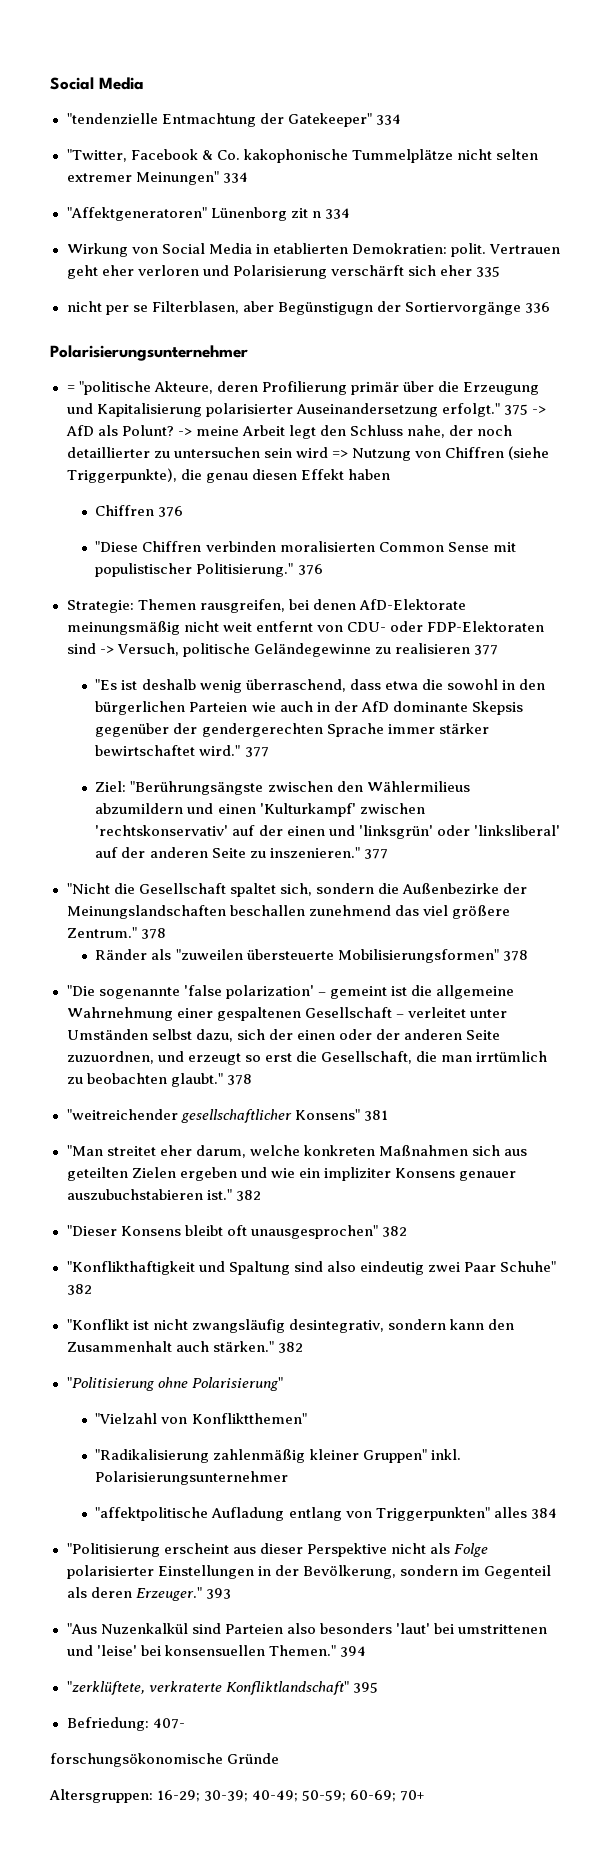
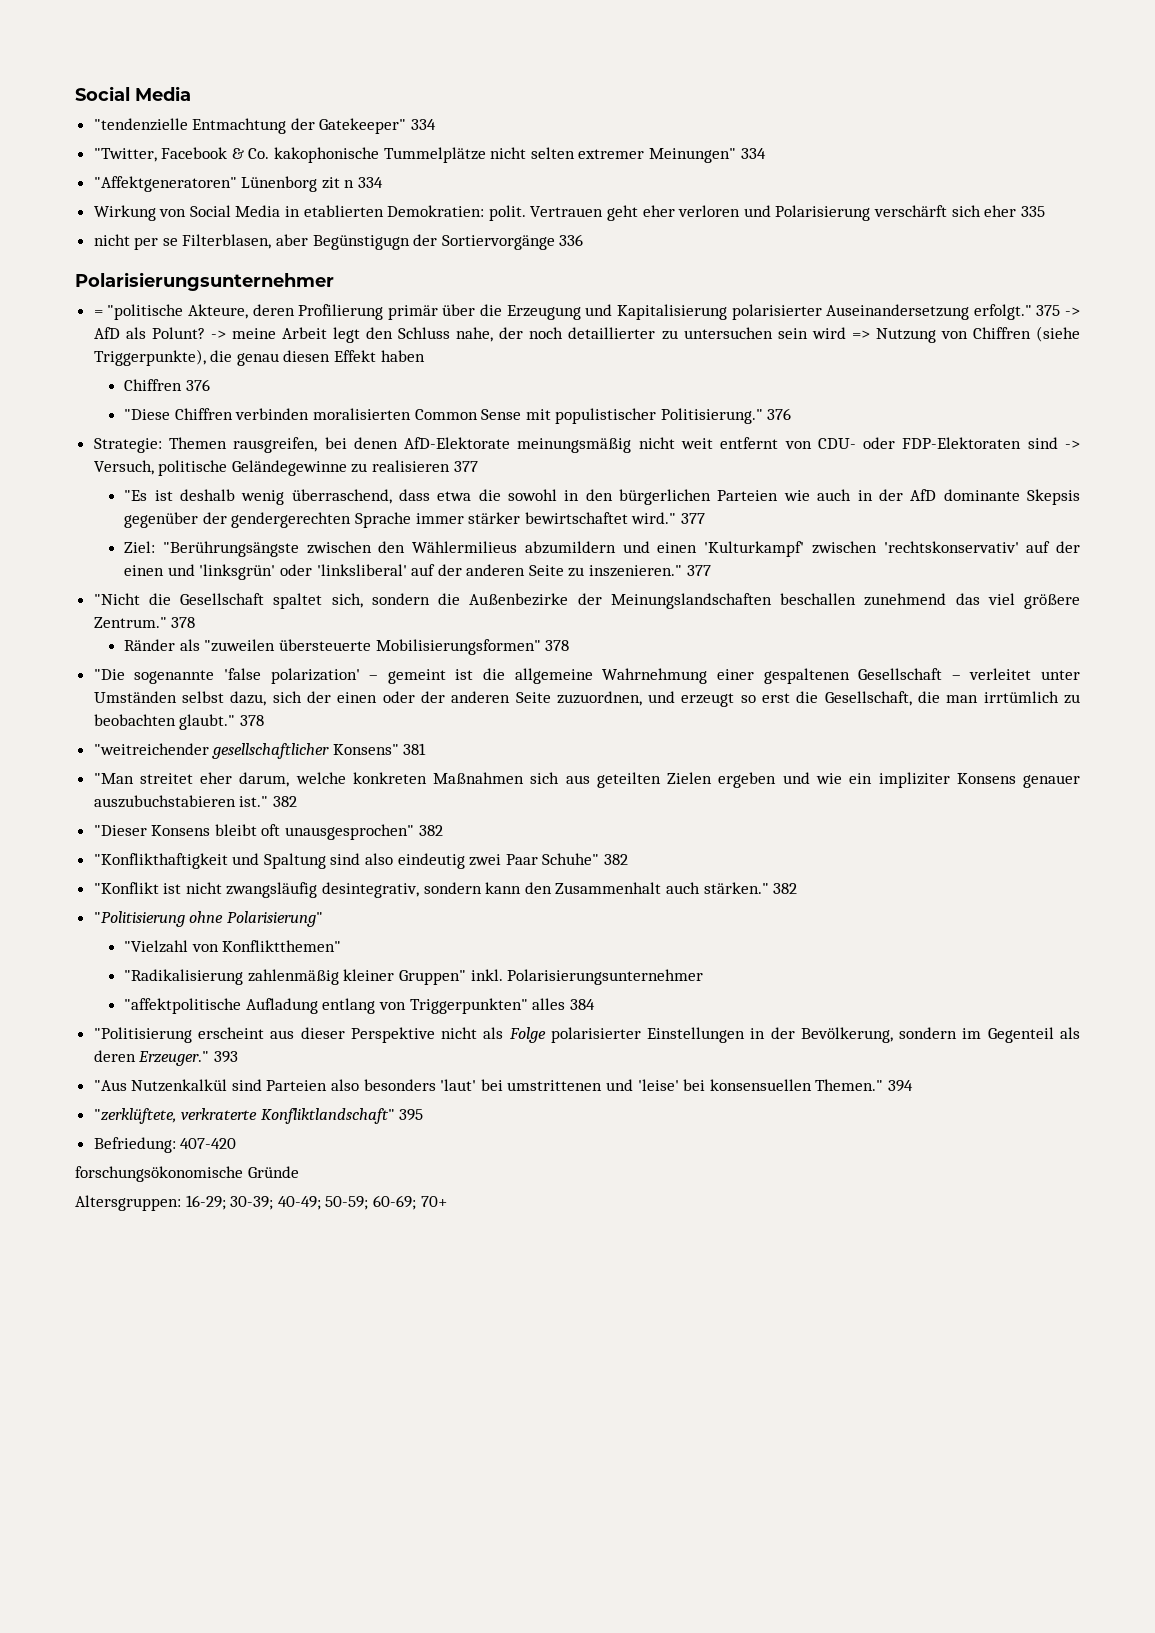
[100,1623,188,1634] Nuzenkalkül -> [131,1079,228,1092] Nutzenkalkül
[152,1718,185,1729] 407- -> [180,1138,237,1149] 407-420

